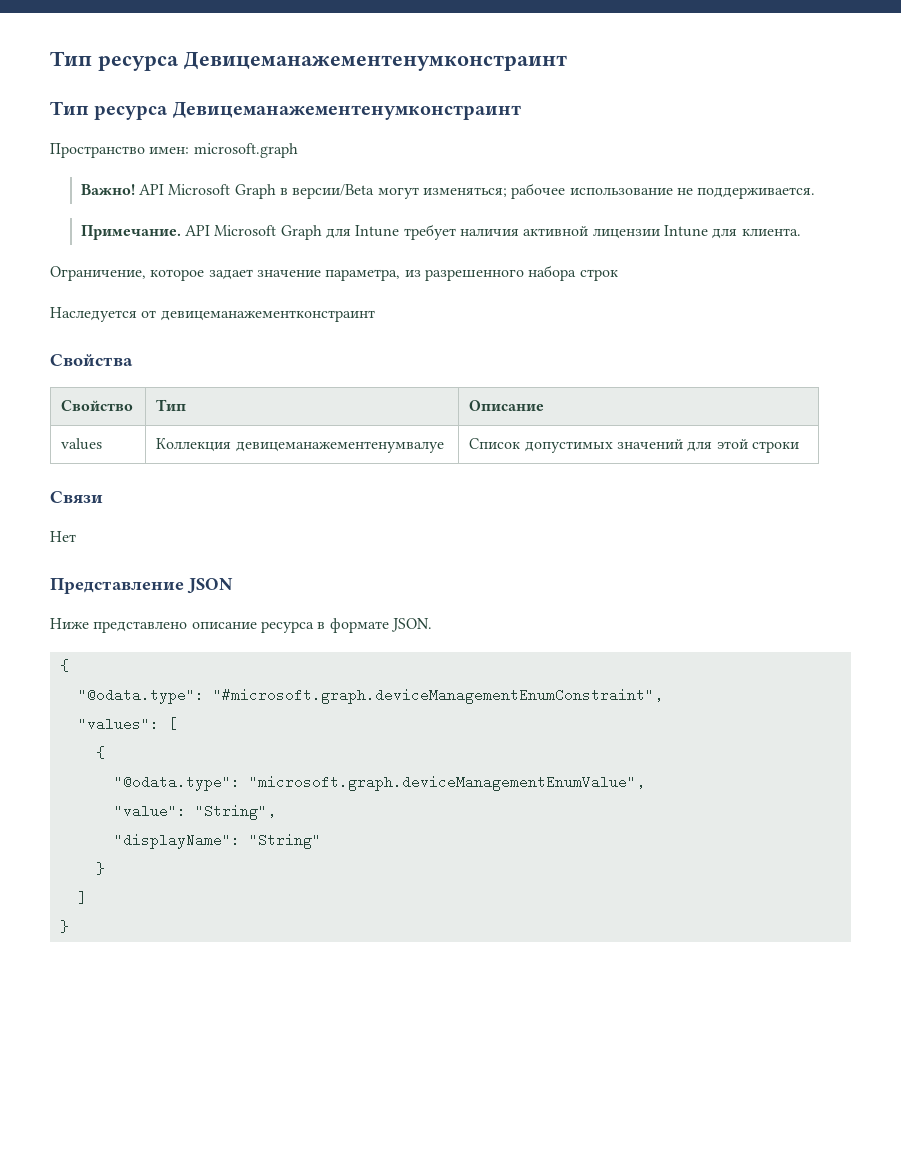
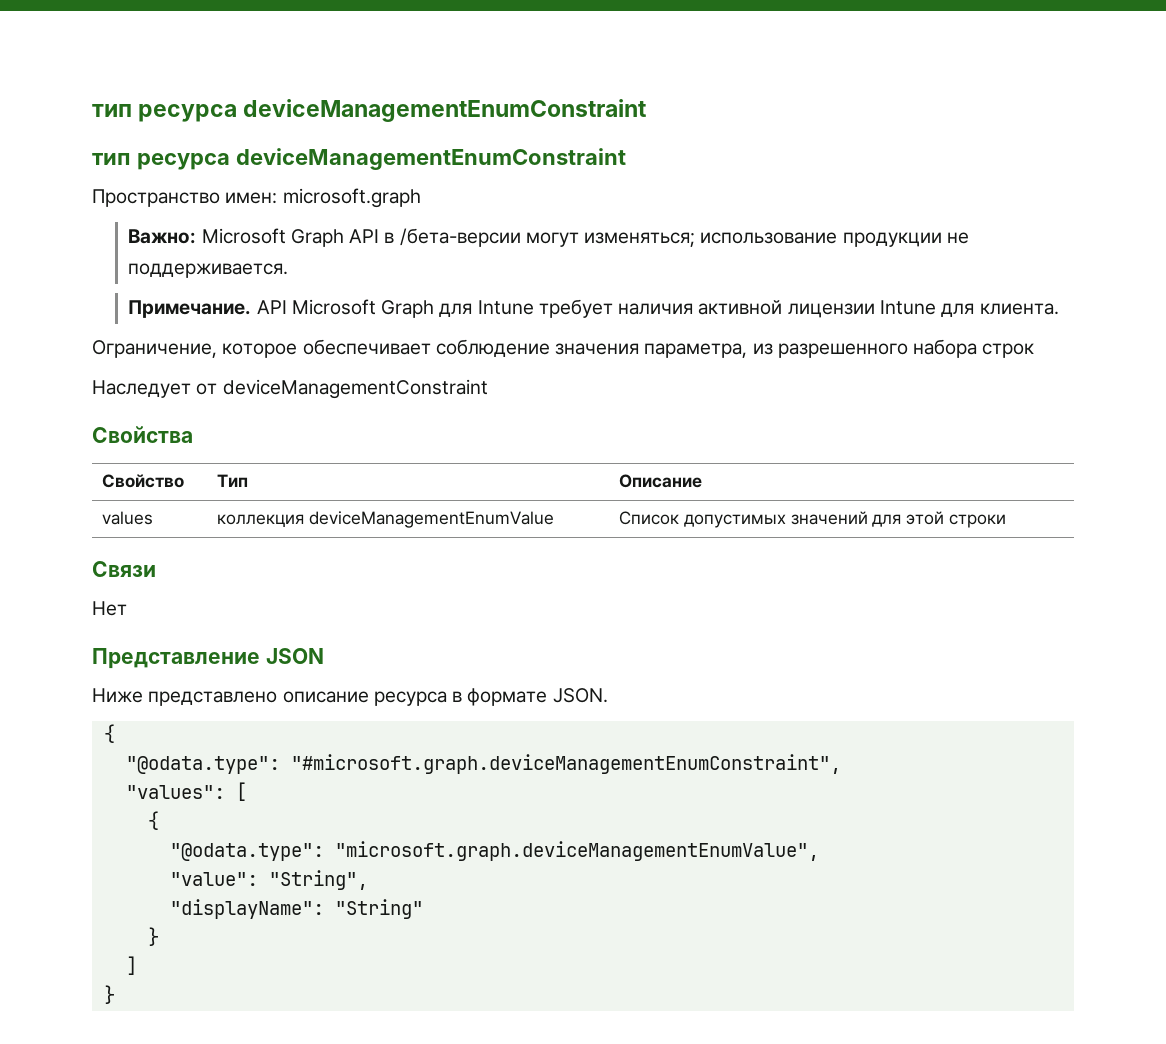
[50,51,567,71] [50,101,521,120] [50,143,298,158] [80,183,673,199] Тип ресурса Девицеманажементенумконстраинт // Тип ресурса Девицеманажементенумконстраинт // Пространство имен: microsoft.graph // Важно! API Microsoft Graph в версии/Beta могут изменяться; рабочее использование -> [92,99,648,122] [92,148,626,170] [92,188,421,208] [128,228,942,247] тип ресурса deviceManagementEnumConstraint // тип ресурса deviceManagementEnumConstraint // Пространство имен: microsoft.graph // Важно: Microsoft Graph API в /бета-версии могут изменяться; использование продукции
[208,269,321,280] задает значение -> [302,339,640,357] обеспечивает соблюдение значения
[50,307,375,322] Наследуется от девицеманажементконстраинт -> [92,379,488,399] Наследует от deviceManagementConstraint
[156,438,444,453] Коллекция девицеманажементенумвалуе -> [217,511,554,528] коллекция deviceManagementEnumValue

